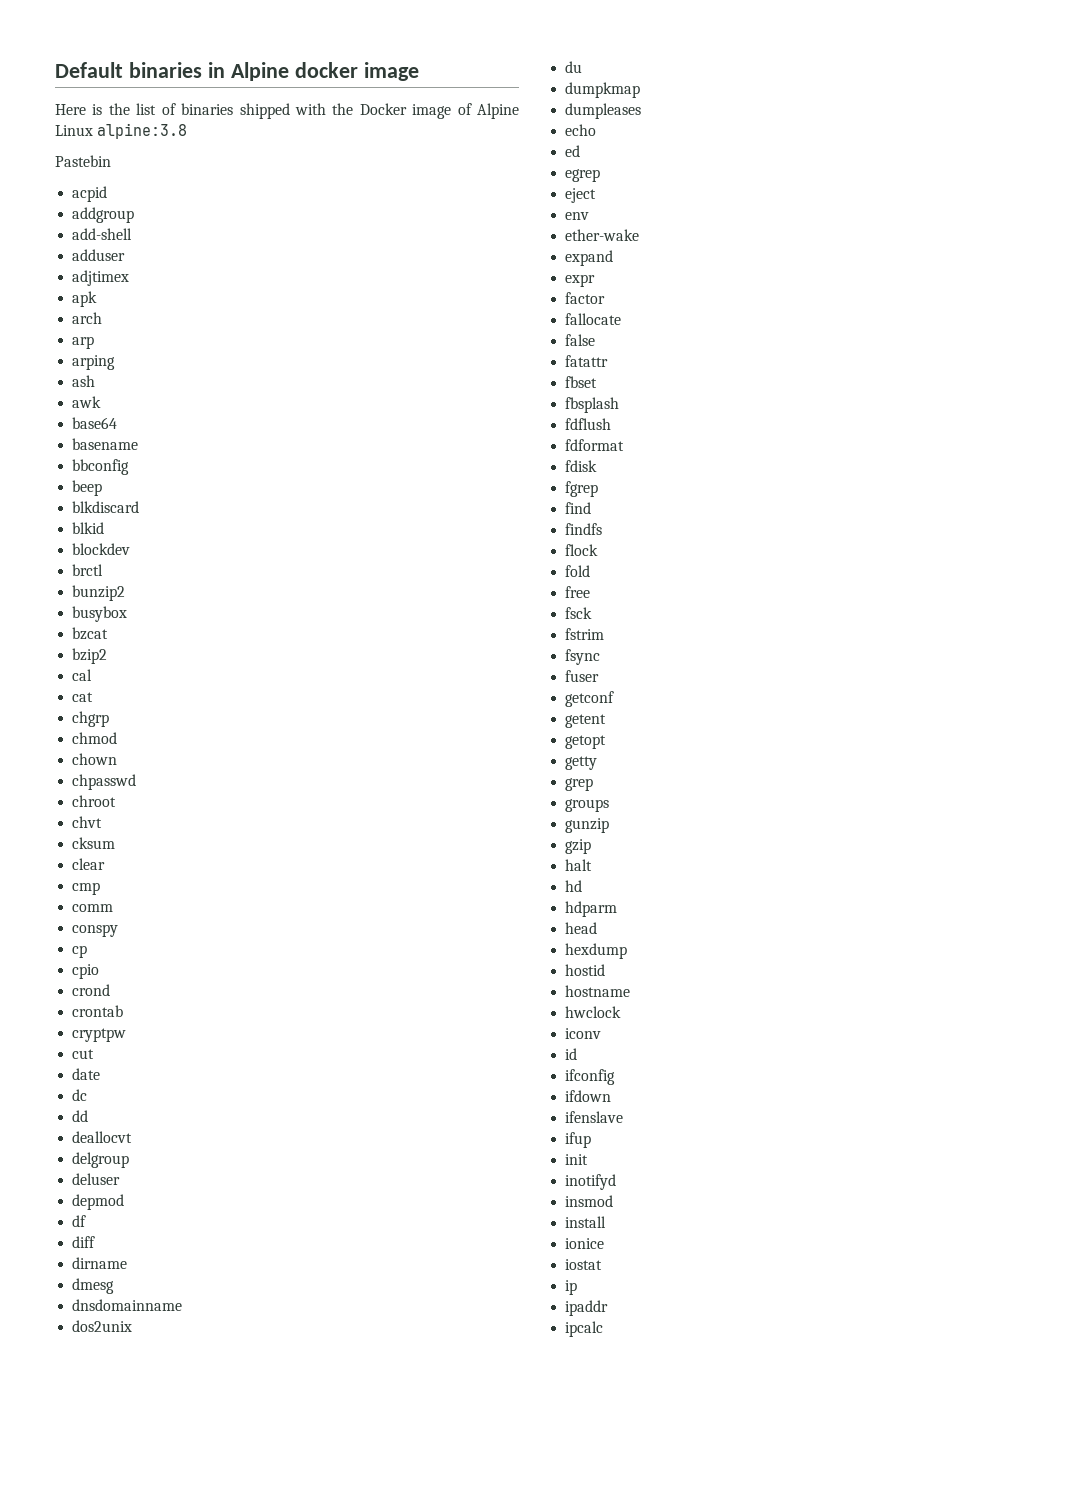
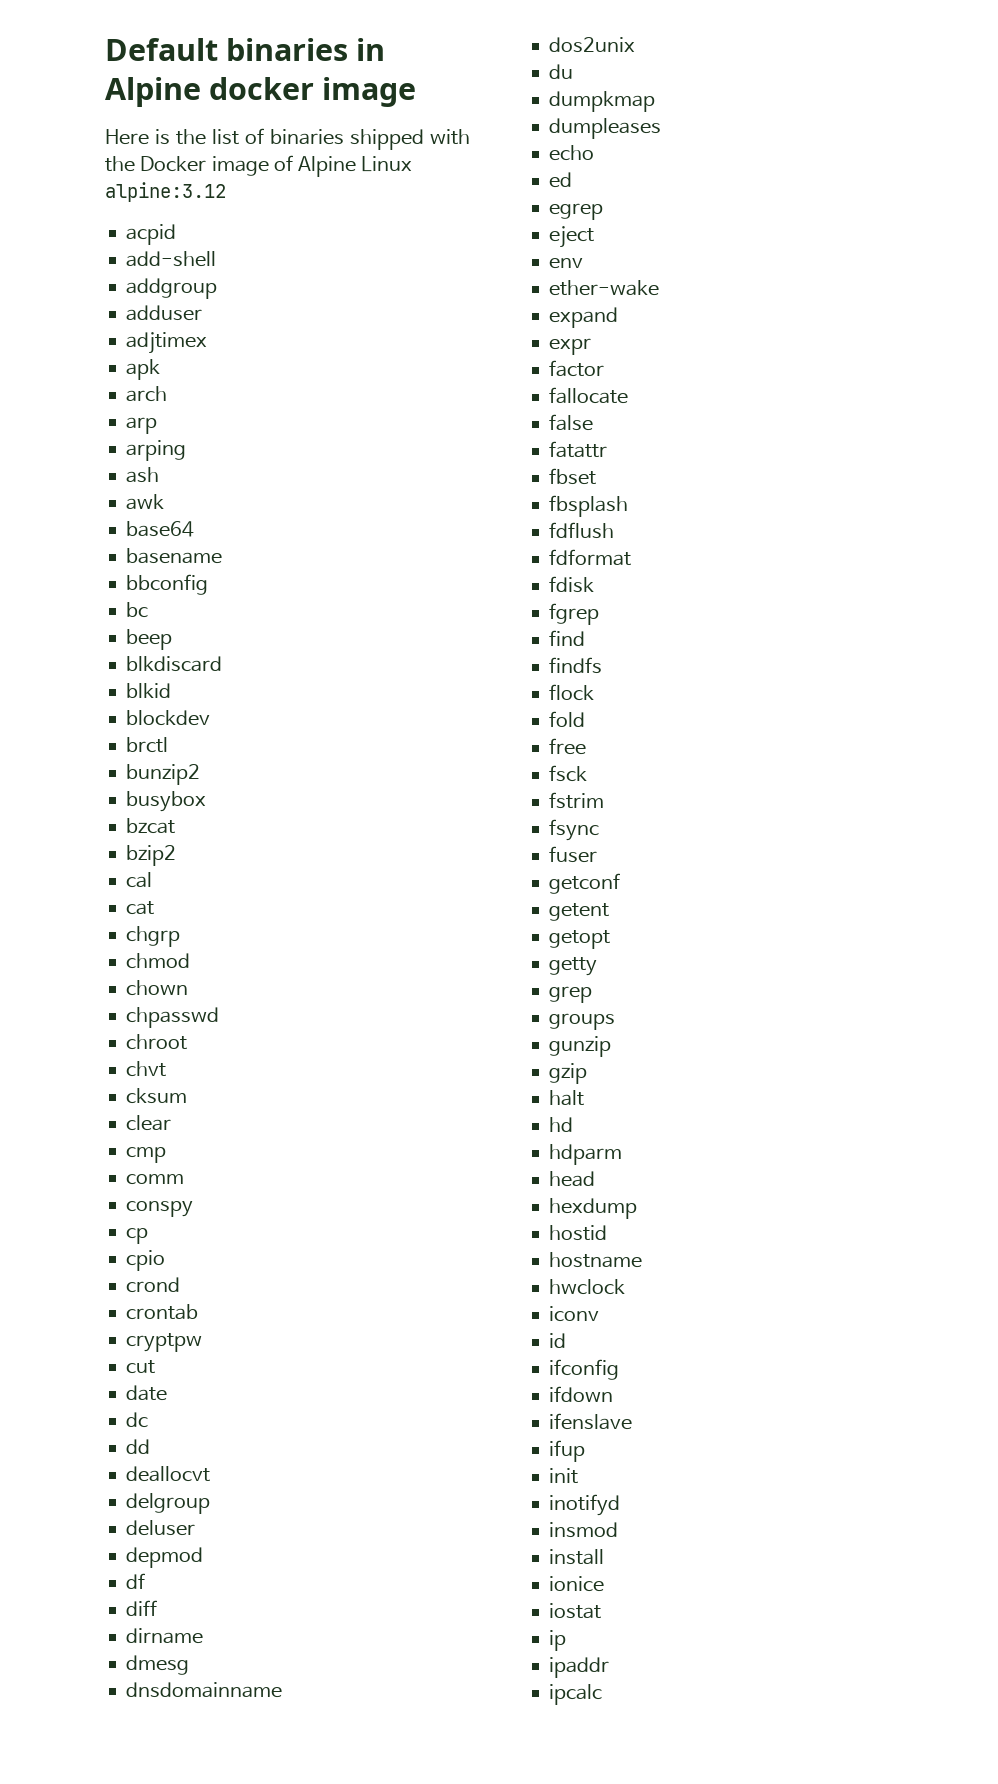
[97,123,188,139] [55,155,111,167] alpine:3.8 // Pastebin -> [105,182,226,202] alpine:3.12
(108, 194) none -> [126,251,217,267] // add-shell
[72,228,133,240] // add-shell -> (218, 288) none
(130, 467) none -> [126,602,149,618] // bc

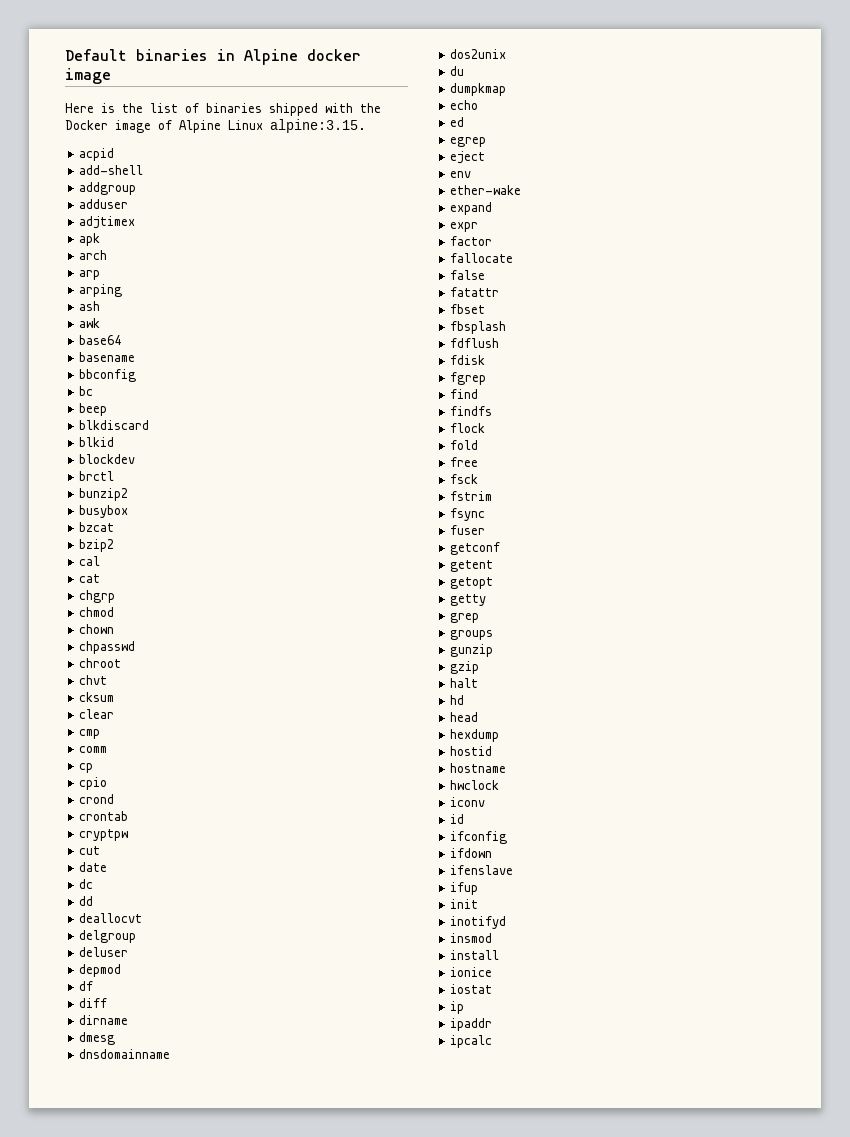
[105,182,226,202] alpine:3.12 -> [270,119,366,133] alpine:3.15.
[126,1201,194,1217] // conspy -> (108, 749) none
[549,118,662,139] // dumpleases -> (507, 89) none
[549,549,632,566] // fdformat -> (500, 343) none
[549,1144,623,1165] // hdparm -> (465, 700) none

